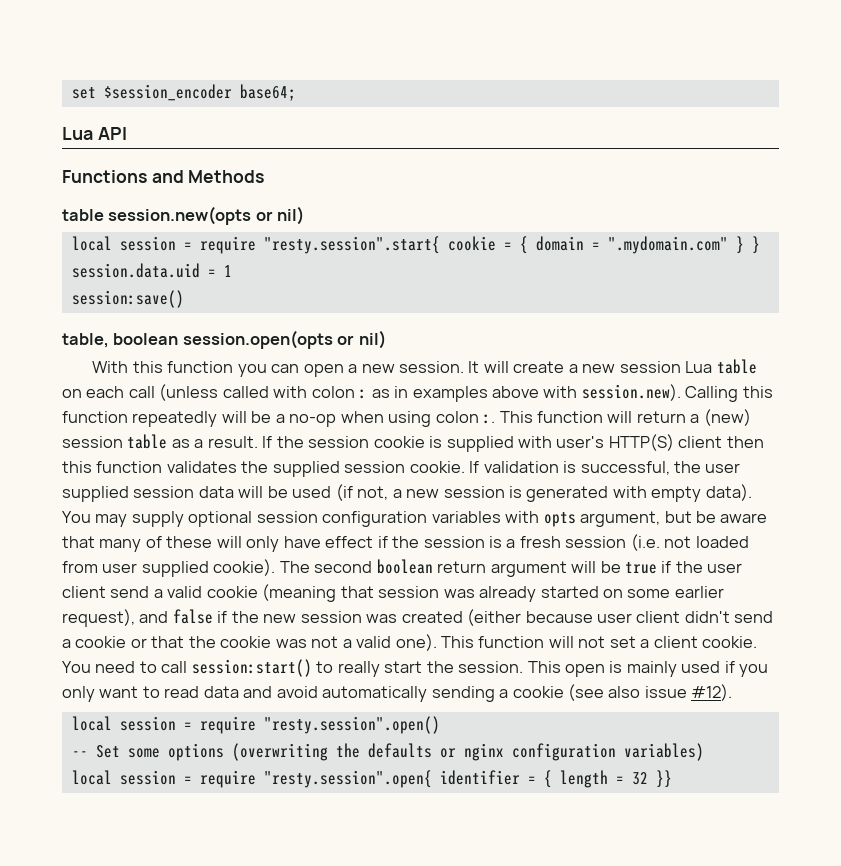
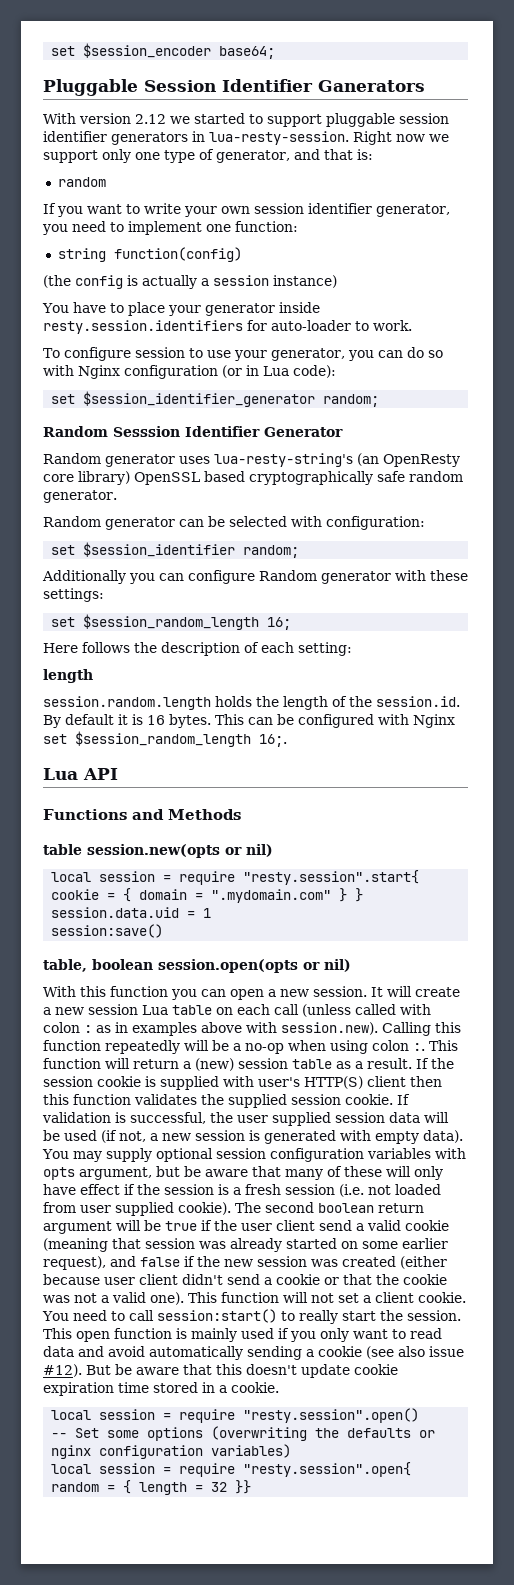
(296, 92) none -> [43,79,425,96] [43,113,449,127] [43,131,449,145] [43,149,373,163] [57,177,106,187] [43,203,450,217] [42,221,298,235] [57,247,242,262] [43,275,337,289] [42,302,320,316] [43,320,412,334] [43,347,443,361] [43,365,336,379] [51,391,380,407] [43,426,343,437] [43,453,460,467] [43,471,463,485] [43,490,117,503] [43,516,425,530] [51,542,300,558] [42,570,468,584] [43,588,104,602] [51,614,292,630] [43,642,352,656] [43,669,93,683] [43,696,460,710] [43,714,455,728] [43,731,287,747] // Pluggable Session Identifier Ganerators // With version 2.12 we started to support pluggable session identifier generators in lua-resty-session. Right now we support only one type of generator, and that is: // random // If you want to write your own session identifier generator, you need to implement one function: // string function(config) // (the config is actually a session instance) // You have to place your generator inside resty.session.identifiers for auto-loader to work. // To configure session to use your generator, you can do so with Nginx configuration (or in Lua code): // set $session_identifier_generator random; // Random Sesssion Identifier Generator // Random generator uses lua-resty-string's (an OpenResty core library) OpenSSL based cryptographically safe random generator. // Random generator can be selected with configuration: // set $session_identifier random; // Additionally you can configure Random generator with these settings: // set $session_random_length 16; // Here follows the description of each setting: // length // session.random.length holds the length of the session.id. By default it is 16 bytes. This can be configured with Nginx set $session_random_length 16;.
(606, 670) none -> [114,1328,172,1339] function
(733, 692) none -> [86,1364,398,1378] [43,1382,279,1396] But be aware that this doesn't update cookie expiration time stored in a cookie.
[439,770,520,785] identifier -> [51,1482,100,1492] random

